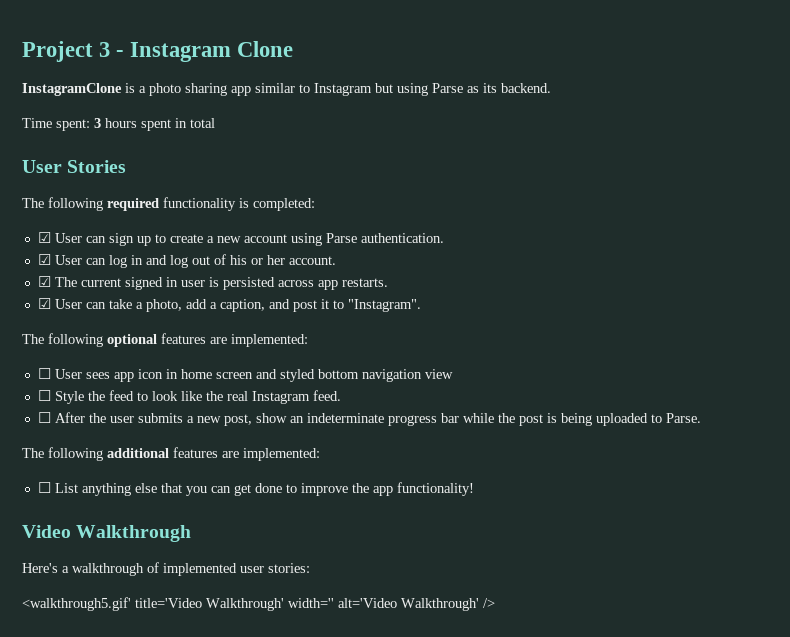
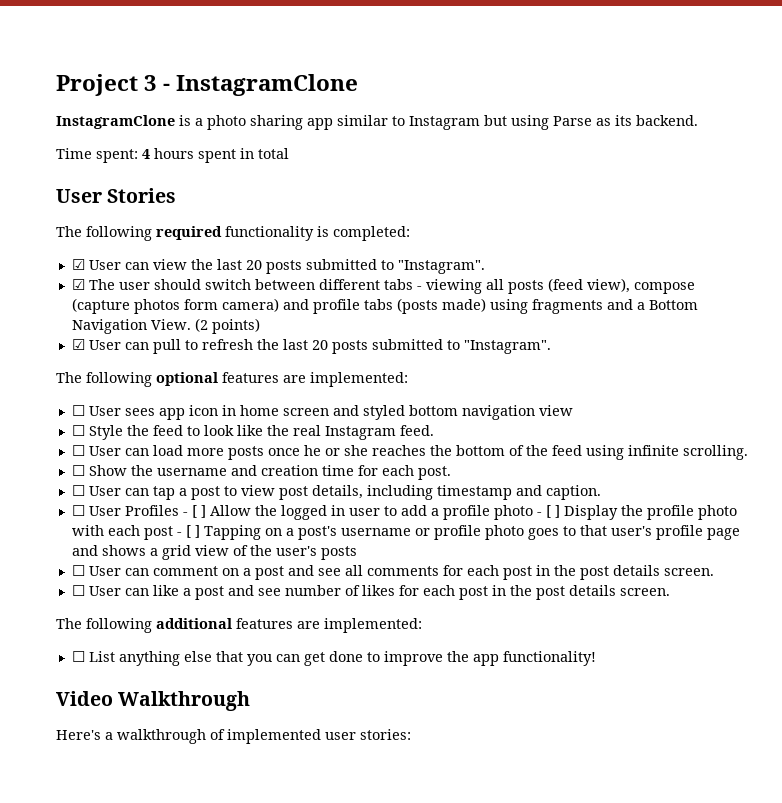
[130,41,294,62] Instagram Clone -> [176,74,359,96] InstagramClone
[94,118,101,128] 3 -> [142,149,150,159] 4
[108,233,444,246] [37,254,336,268] [37,276,388,290] [37,298,329,312] sign up to create a new account using Parse authentication. // ☑ User can log in and log out of his or her account. // ☑ The current signed in user is persisted across app restarts. // ☑ User can take a photo, add a caption, and post it -> [152,259,485,274] [71,278,695,294] [71,298,698,314] [71,318,260,334] [71,339,443,354] view the last 20 posts submitted to "Instagram". // ☑ The user should switch between different tabs - viewing all posts (feed view), compose (capture photos form camera) and profile tabs (posts made) using fragments and a Bottom Navigation View. (2 points) // ☑ User can pull to refresh the last 20 posts submitted
[54,412,701,426] After the user submits a new post, show an indeterminate progress bar while the post is being uploaded to Parse. -> [88,445,748,460] [71,465,451,480] [71,485,601,500] [71,505,737,520] [71,525,740,540] [71,545,357,560] [71,565,714,580] [71,585,670,600] User can load more posts once he or she reaches the bottom of the feed using infinite scrolling. // ☐ Show the username and creation time for each post. // ☐ User can tap a post to view post details, including timestamp and caption. // ☐ User Profiles - [ ] Allow the logged in user to add a profile photo - [ ] Display the profile photo with each post - [ ] Tapping on a post's username or profile photo goes to that user's profile page and shows a grid view of the user's posts // ☐ User can comment on a post and see all comments for each post in the post details screen. // ☐ User can like a post and see number of likes for each post in the post details screen.
[22,597,495,611] // <walkthrough5.gif' title='Video Walkthrough' width='' alt='Video Walkthrough' /> -> (411, 734) none

